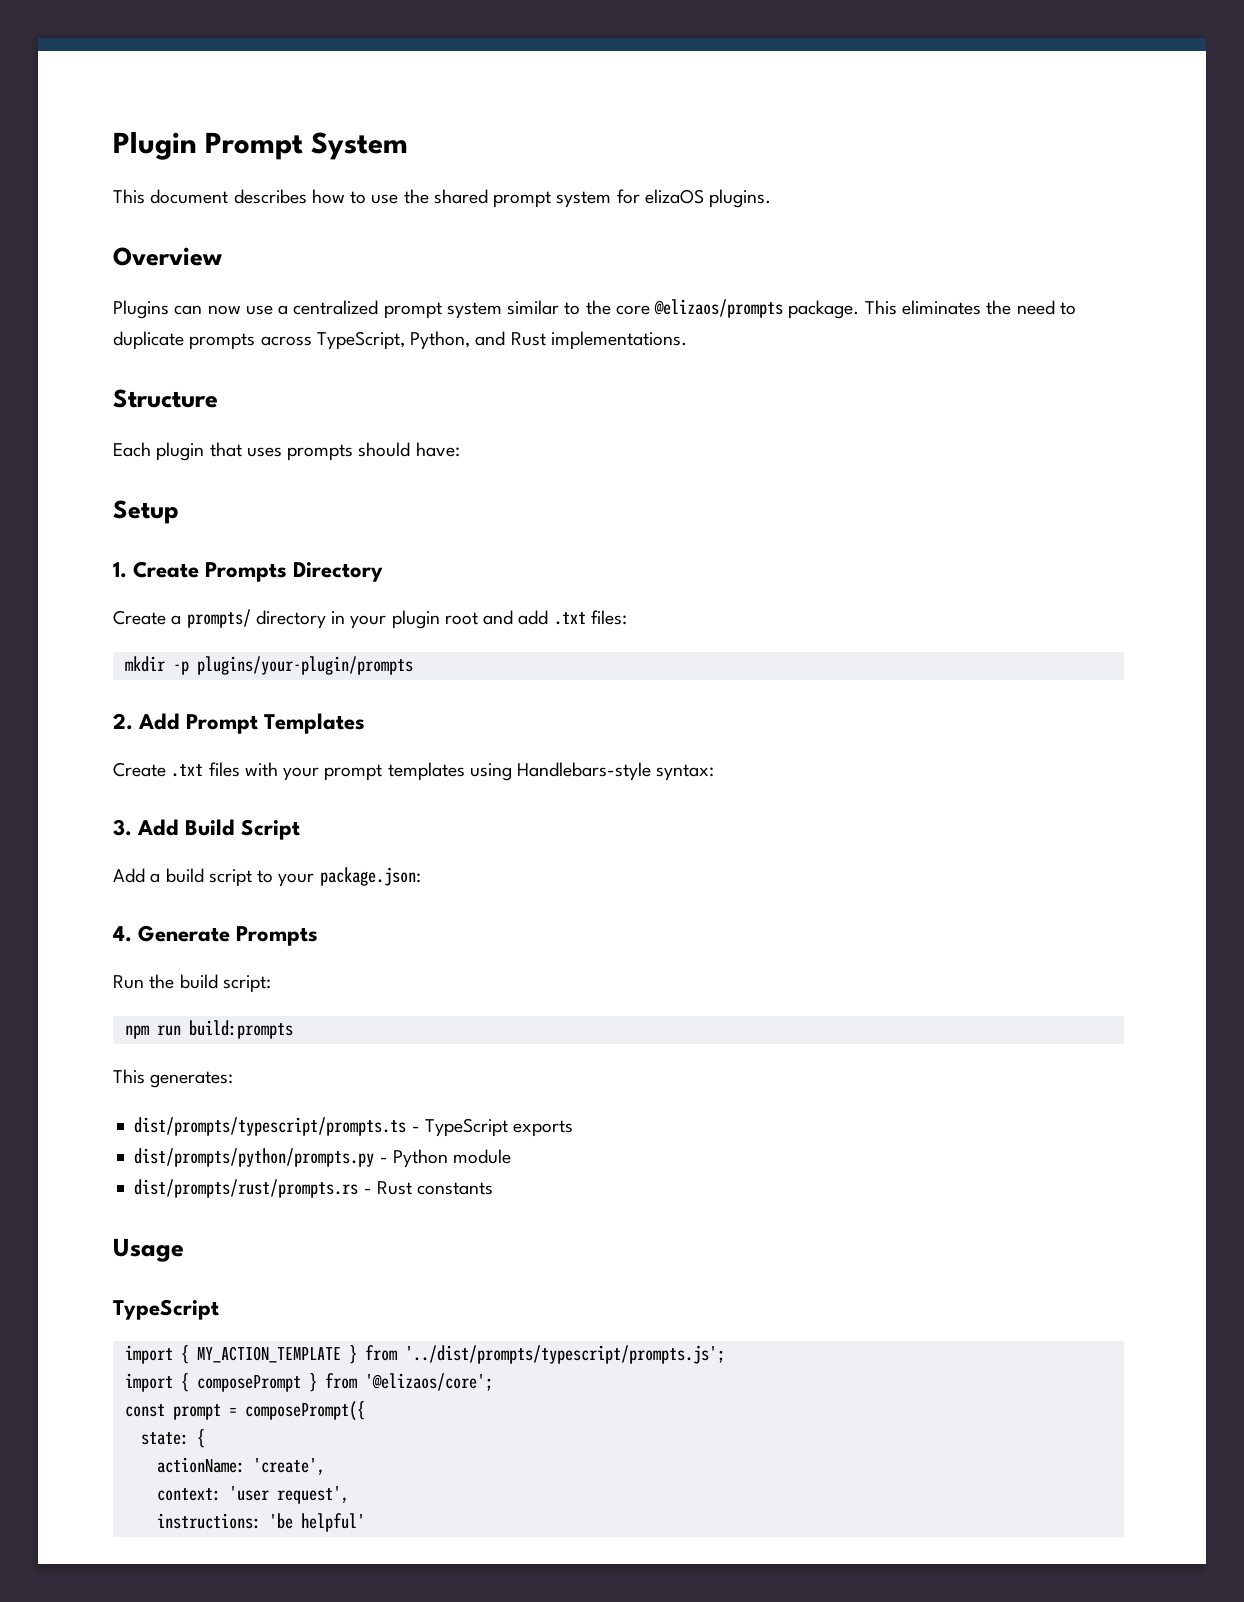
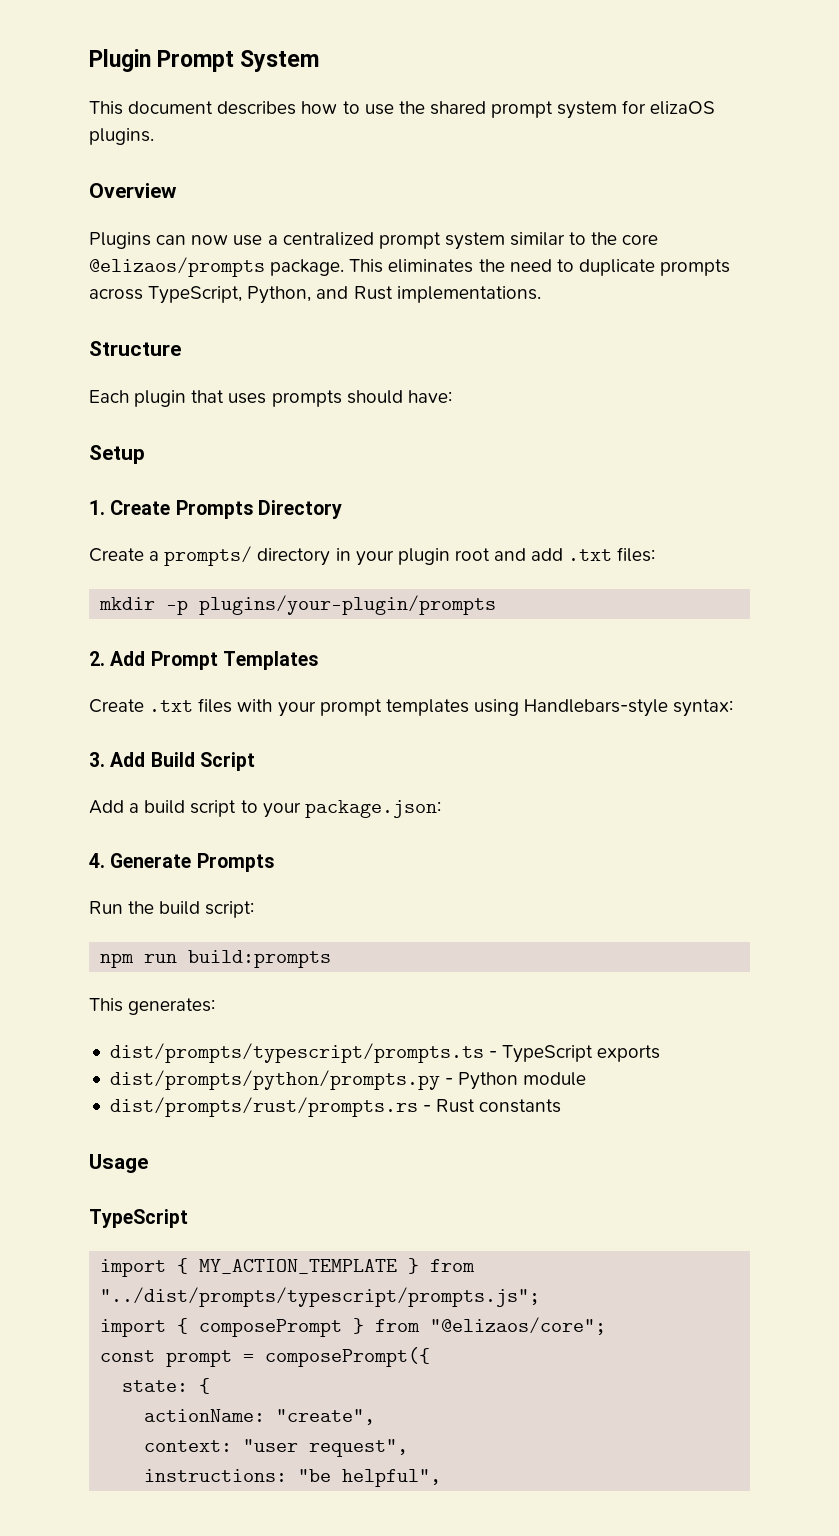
[404,1345,725,1364] '../dist/prompts/typescript/prompts.js'; -> [100,1287,541,1307] "../dist/prompts/typescript/prompts.js";
[364,1373,493,1391] '@elizaos/core'; -> [430,1317,607,1335] "@elizaos/core";
[252,1458,325,1475] 'create', -> [276,1409,376,1425] "create",
[228,1486,349,1504] 'user request', -> [243,1439,409,1457] "user request",
[268,1513,365,1532] 'be helpful' -> [298,1469,442,1487] "be helpful",

